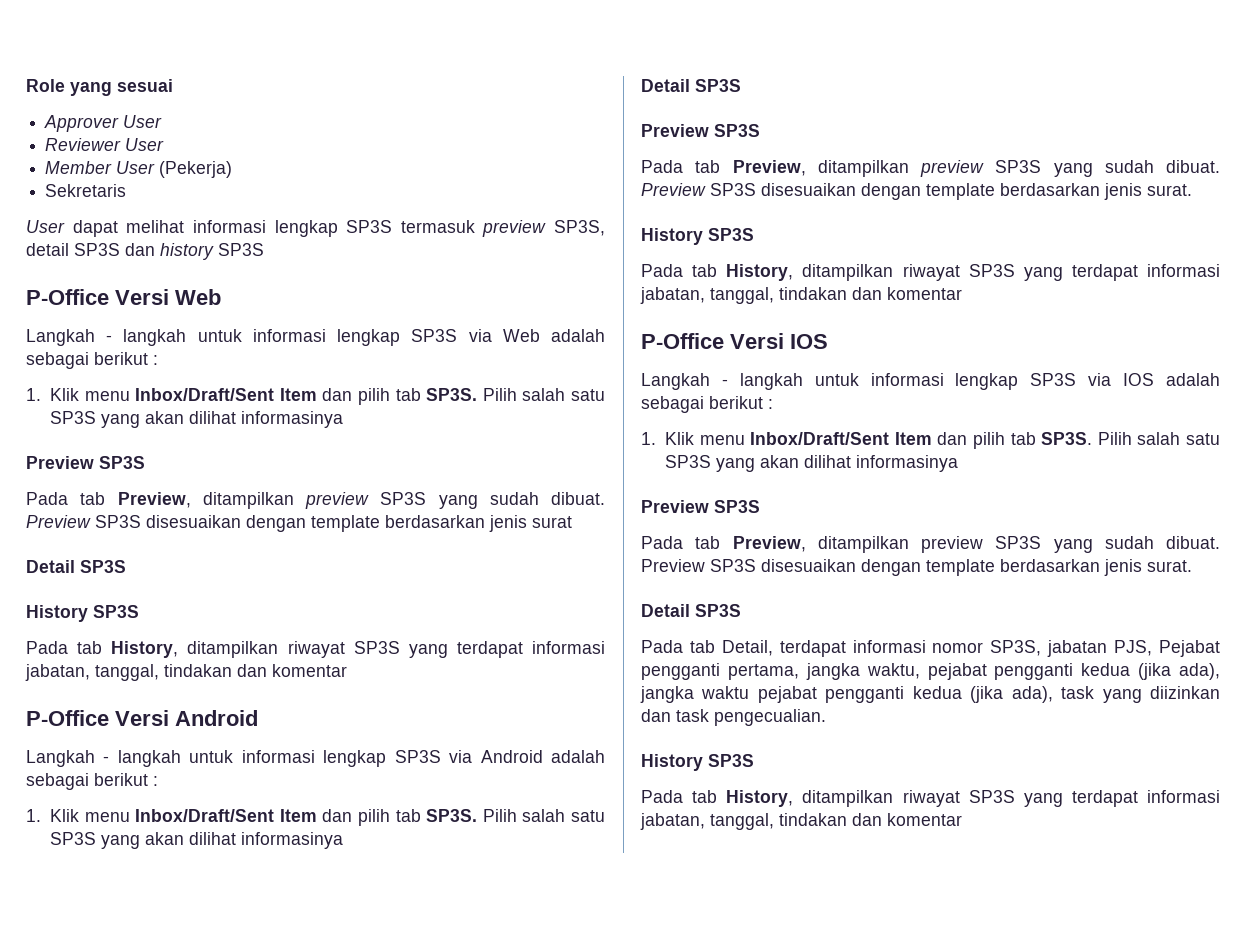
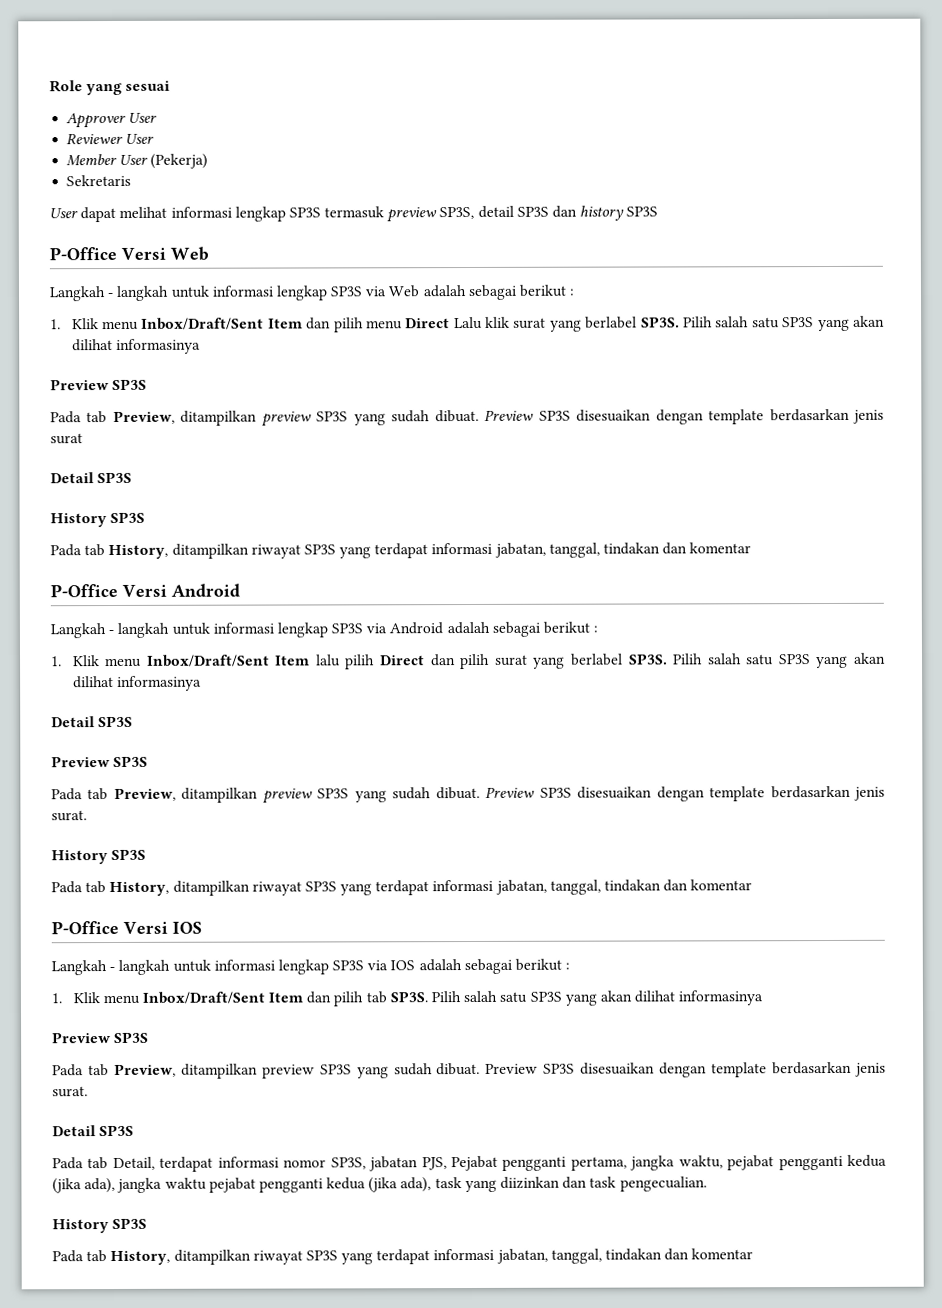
[395,388,421,401] tab -> [365,316,638,332] menu Direct Lalu klik surat yang berlabel
[322,809,421,826] dan pilih tab -> [315,653,623,670] lalu pilih Direct dan pilih surat yang berlabel

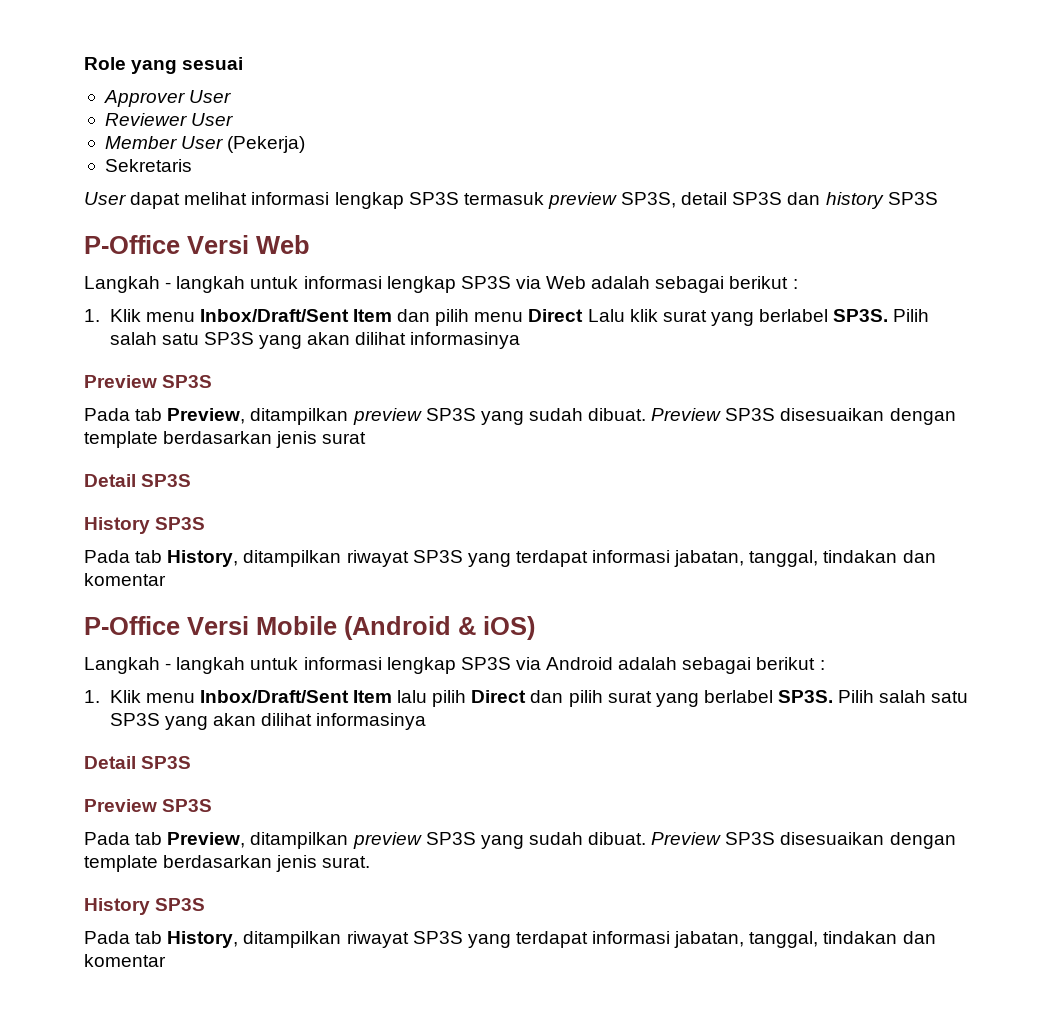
[171,583,240,597] Android -> [256,616,535,640] Mobile (Android & iOS)
[51,920,202,935] [51,958,571,976] [51,990,764,1007] [52,1031,150,1044] [52,1061,886,1079] [52,1086,88,1098] [52,1124,135,1137] [52,1154,887,1172] [52,1176,707,1194] [52,1217,148,1234] [52,1248,754,1266] // P-Office Versi IOS // Langkah - langkah untuk informasi lengkap SP3S via IOS adalah sebagai berikut : // 1. Klik menu Inbox/Draft/Sent Item dan pilih tab SP3S. Pilih salah satu SP3S yang akan dilihat informasinya // Preview SP3S // Pada tab Preview, ditampilkan preview SP3S yang sudah dibuat. Preview SP3S disesuaikan dengan template berdasarkan jenis surat. // Detail SP3S // Pada tab Detail, terdapat informasi nomor SP3S, jabatan PJS, Pejabat pengganti pertama, jangka waktu, pejabat pengganti kedua (jika ada), jangka waktu pejabat pengganti kedua (jika ada), task yang diizinkan dan task pengecualian. // History SP3S // Pada tab History, ditampilkan riwayat SP3S yang terdapat informasi jabatan, tanggal, tindakan dan komentar -> (166, 960) none

